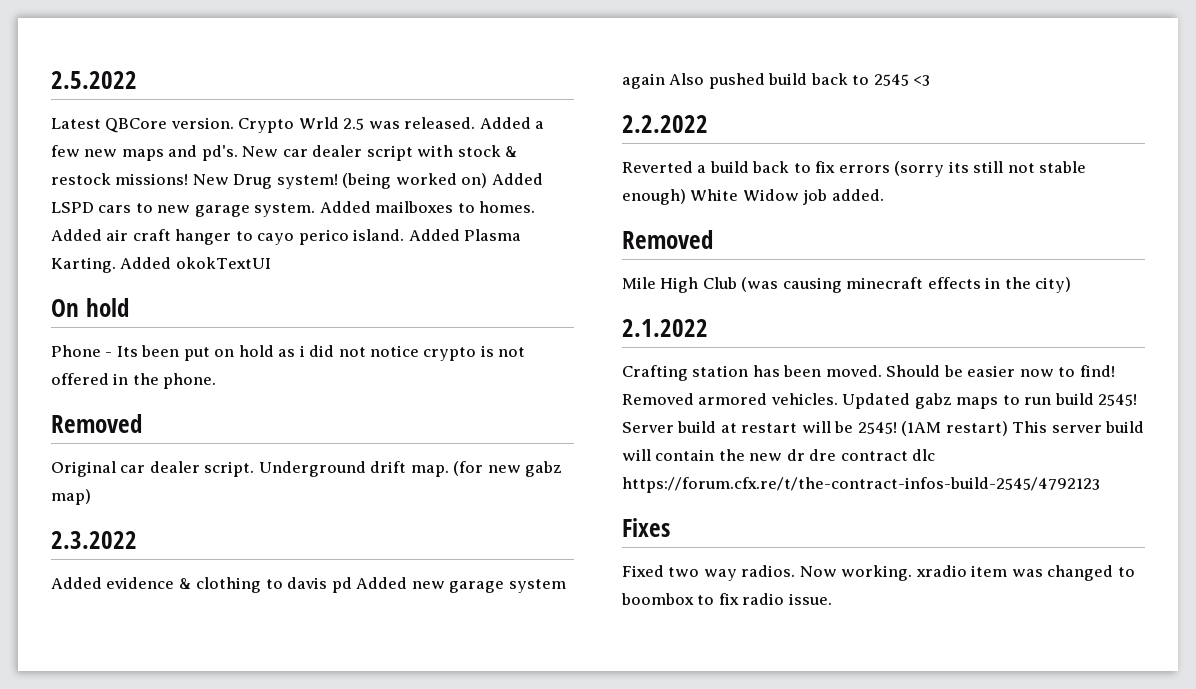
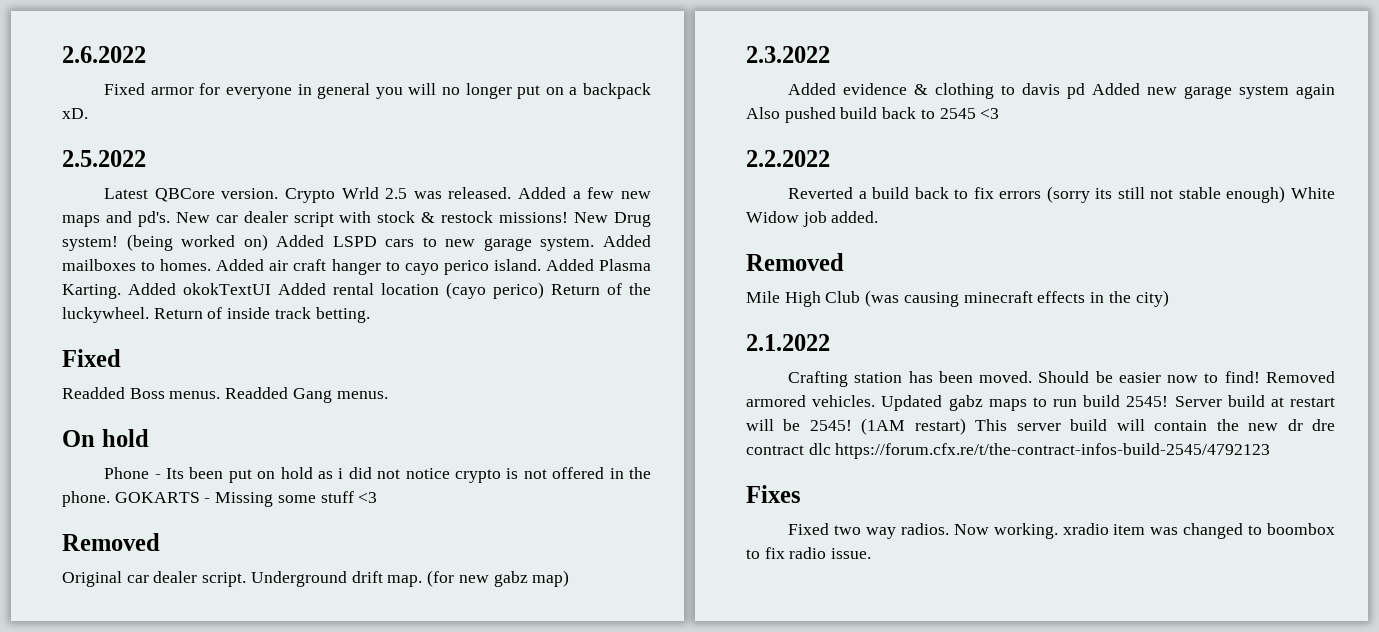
(51, 80) none -> [62,46,146,63] [104,83,651,99] [62,108,88,119] 2.6.2022 // Fixed armor for everyone in general you will no longer put on a backpack xD. //
(271, 263) none -> [278,282,651,299] [62,307,370,323] [62,349,121,367] [62,387,388,403] Added rental location (cayo perico) Return of the luckywheel. Return of inside track betting. // Fixed // Readded Boss menus. Readded Gang menus.
(217, 381) none -> [114,491,378,507] GOKARTS - Missing some stuff <3

